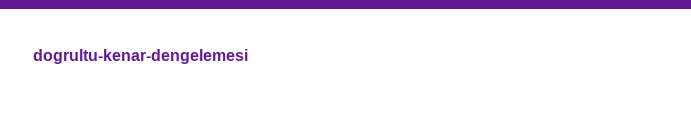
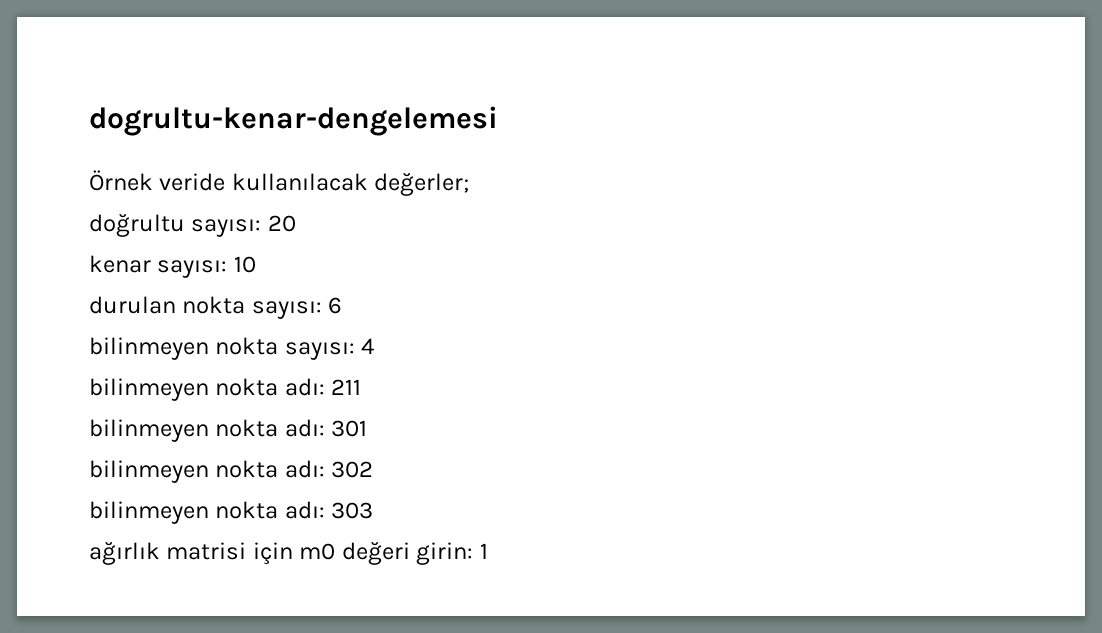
(248, 56) none -> [89,170,470,196] [89,214,296,237] [89,255,256,278] [89,296,343,319] [89,337,375,360] [89,378,362,401] [89,419,368,442] [89,460,374,483] [89,501,374,524] [89,542,488,565] // Örnek veride kullanılacak değerler; // doğrultu sayısı: 20 // kenar sayısı: 10 // durulan nokta sayısı: 6 // bilinmeyen nokta sayısı: 4 // bilinmeyen nokta adı: 211 // bilinmeyen nokta adı: 301 // bilinmeyen nokta adı: 302 // bilinmeyen nokta adı: 303 // ağırlık matrisi için m0 değeri girin: 1

